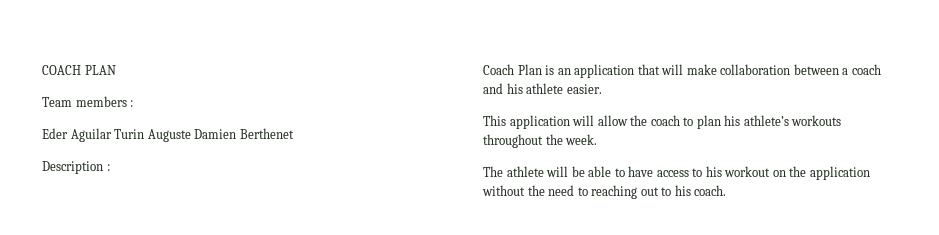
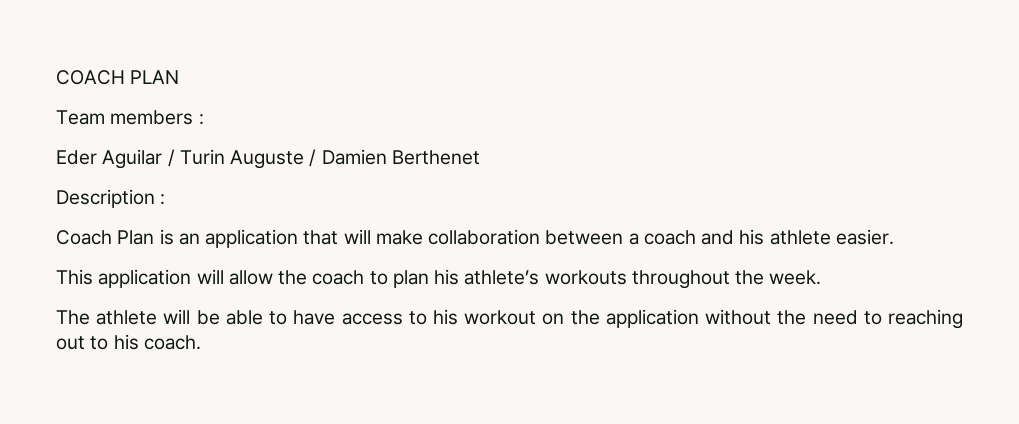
(112, 135) none -> [167,149,175,167] /
(191, 135) none -> [309,149,317,167] /

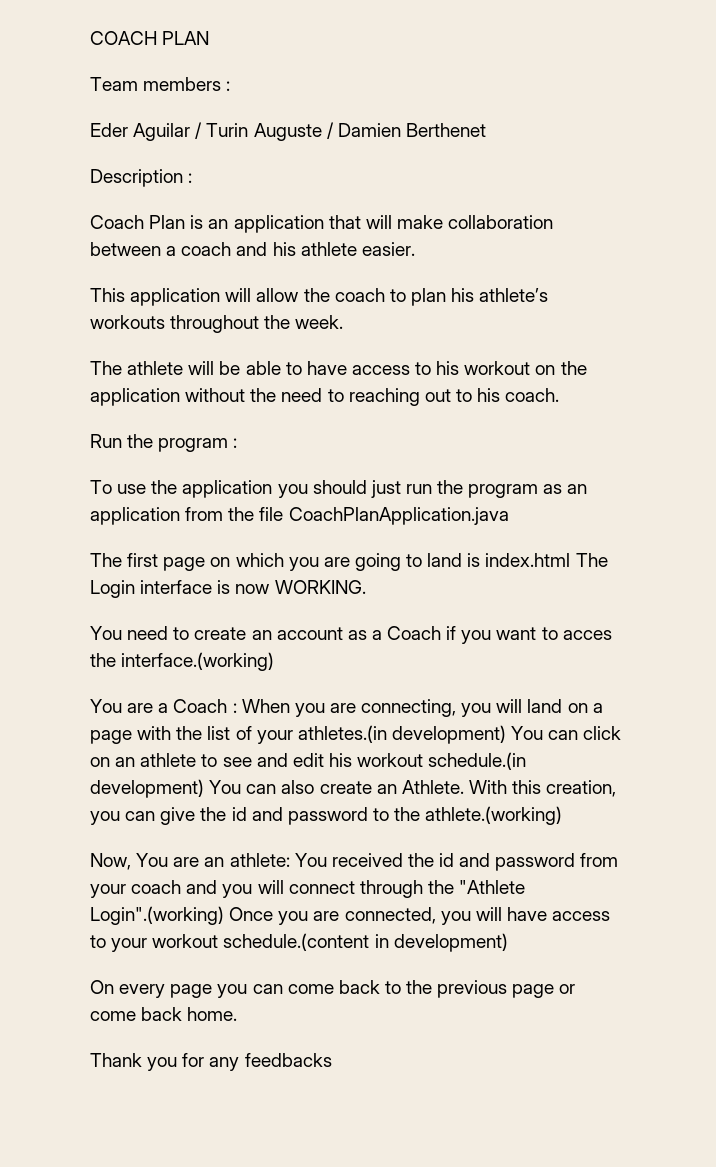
(201, 342) none -> [90,434,238,452] [90,480,588,498] [90,507,509,525] [90,553,608,571] [90,580,366,598] [90,626,612,644] [90,652,275,671] [90,699,603,717] [90,725,622,744] [90,752,527,770] [90,779,617,798] [90,806,563,825] [90,853,619,871] [90,880,526,898] [90,906,611,925] [90,933,508,952] [90,980,576,998] [90,1007,238,1021] [90,1053,332,1071] // Run the program : // To use the application you should just run the program as an application from the file CoachPlanApplication.java // The first page on which you are going to land is index.html The Login interface is now WORKING. // You need to create an account as a Coach if you want to acces the interface.(working) // You are a Coach : When you are connecting, you will land on a page with the list of your athletes.(in development) You can click on an athlete to see and edit his workout schedule.(in development) You can also create an Athlete. With this creation, you can give the id and password to the athlete.(working) // Now, You are an athlete: You received the id and password from your coach and you will connect through the "Athlete Login".(working) Once you are connected, you will have access to your workout schedule.(content in development) // On every page you can come back to the previous page or come back home. // Thank you for any feedbacks

